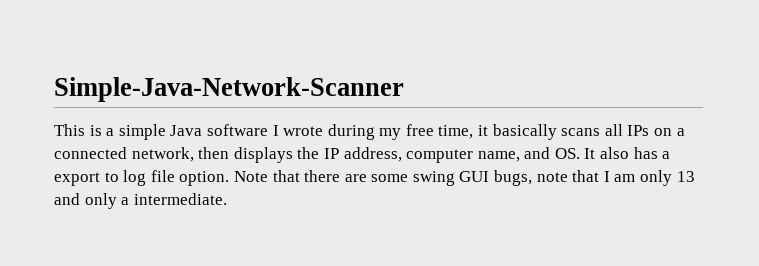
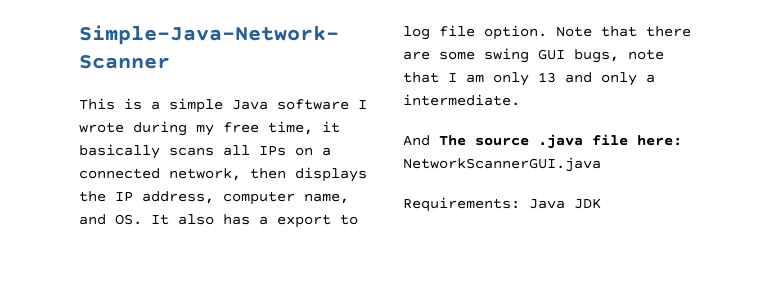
(227, 199) none -> [403,134,682,149] [403,157,601,172] [403,197,601,212] // And The source .java file here: NetworkScannerGUI.java // Requirements: Java JDK

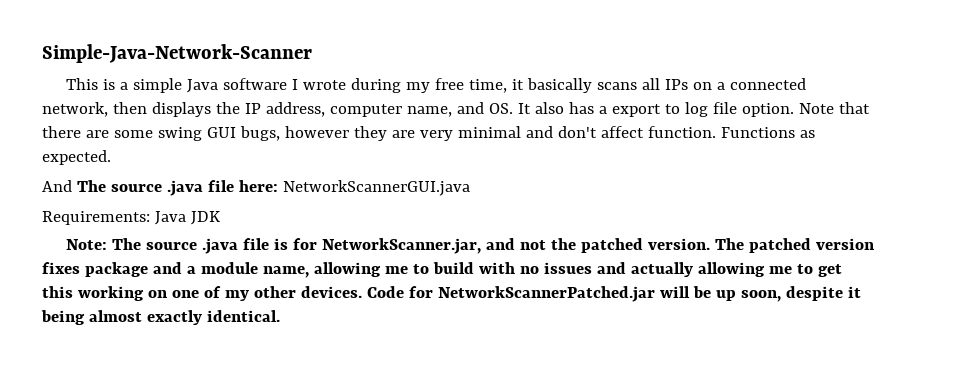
[628,49,664,60] [403,72,655,86] [403,94,520,106] note that I am only 13 and only a intermediate. -> [284,126,815,141] [42,150,111,165] however they are very minimal and don't affect function. Functions as expected.
(601, 203) none -> [66,238,876,254] [42,262,842,278] [42,286,861,302] [41,310,280,325] // Note: The source .java file is for NetworkScanner.jar, and not the patched version. The patched version fixes package and a module name, allowing me to build with no issues and actually allowing me to get this working on one of my other devices. Code for NetworkScannerPatched.jar will be up soon, despite it being almost exactly identical.

